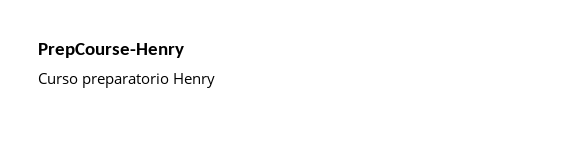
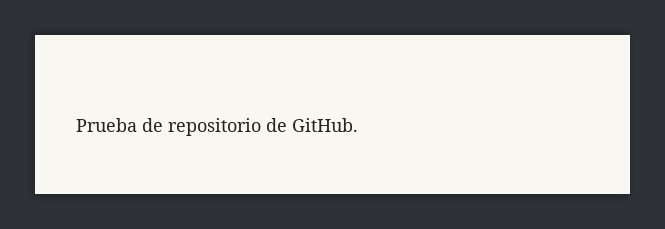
[38,43,184,58] [38,73,216,88] PrepCourse-Henry // Curso preparatorio Henry -> [76,118,358,136] Prueba de repositorio de GitHub.

